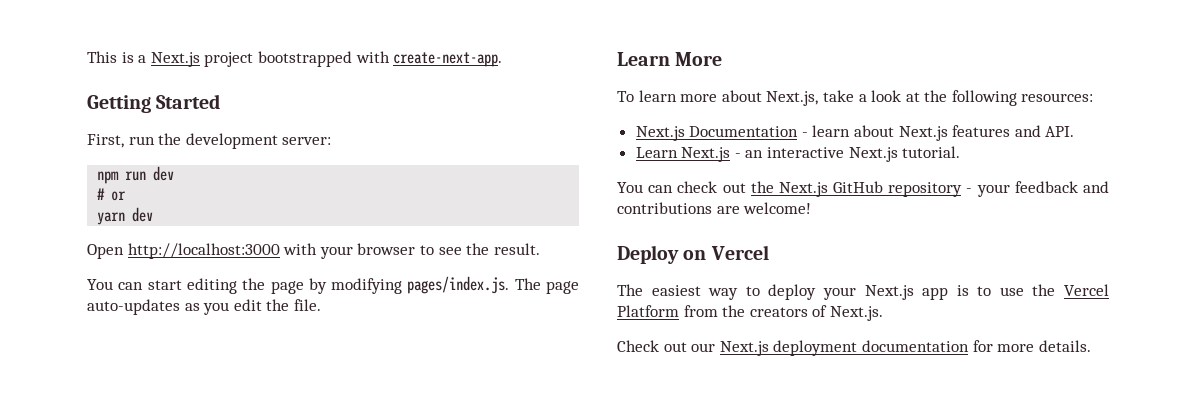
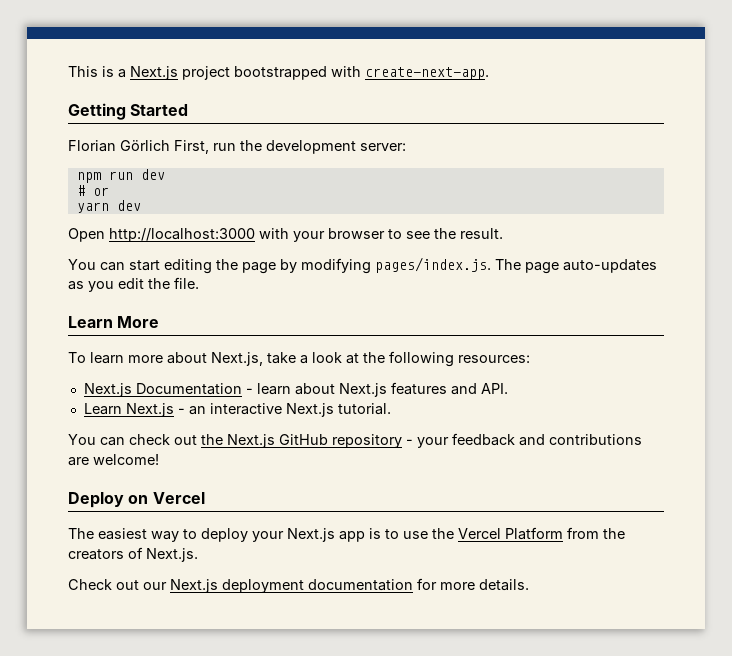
(221, 101) none -> [68,140,170,152] Florian Görlich

